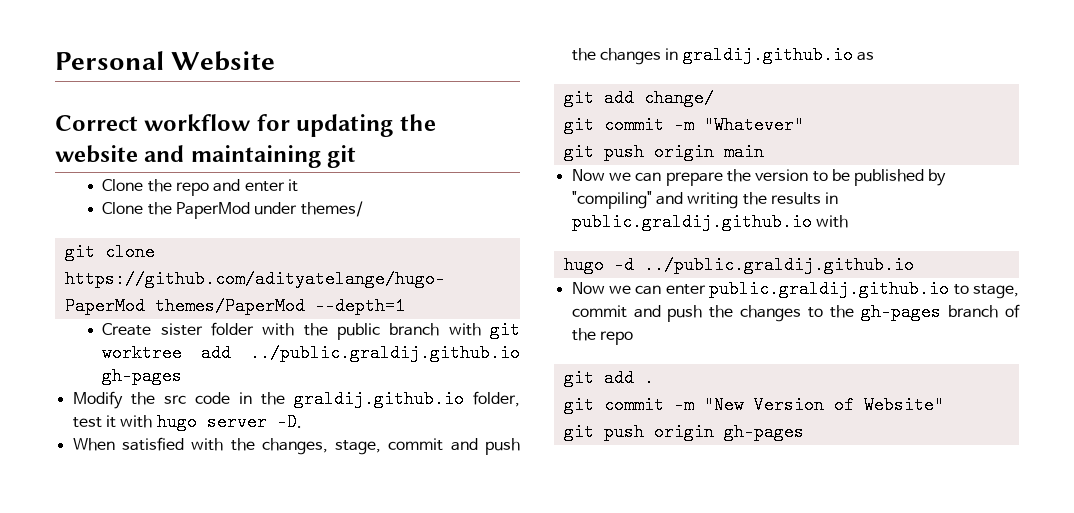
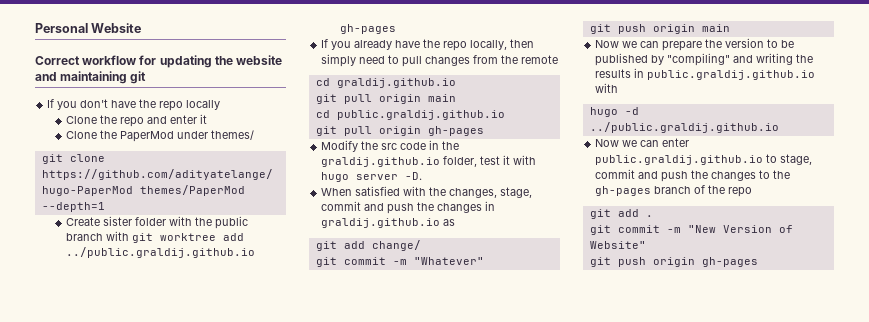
(357, 156) none -> [47,99,221,111] // If you don't have the repo locally
(183, 376) none -> [321,39,535,51] [321,54,559,67] [315,78,456,88] [315,94,456,104] [315,110,505,120] [315,126,484,136] // If you already have the repo locally, then simply need to pull changes from the remote // cd graldij.github.io // git pull origin main // cd public.graldij.github.io // git pull origin gh-pages

